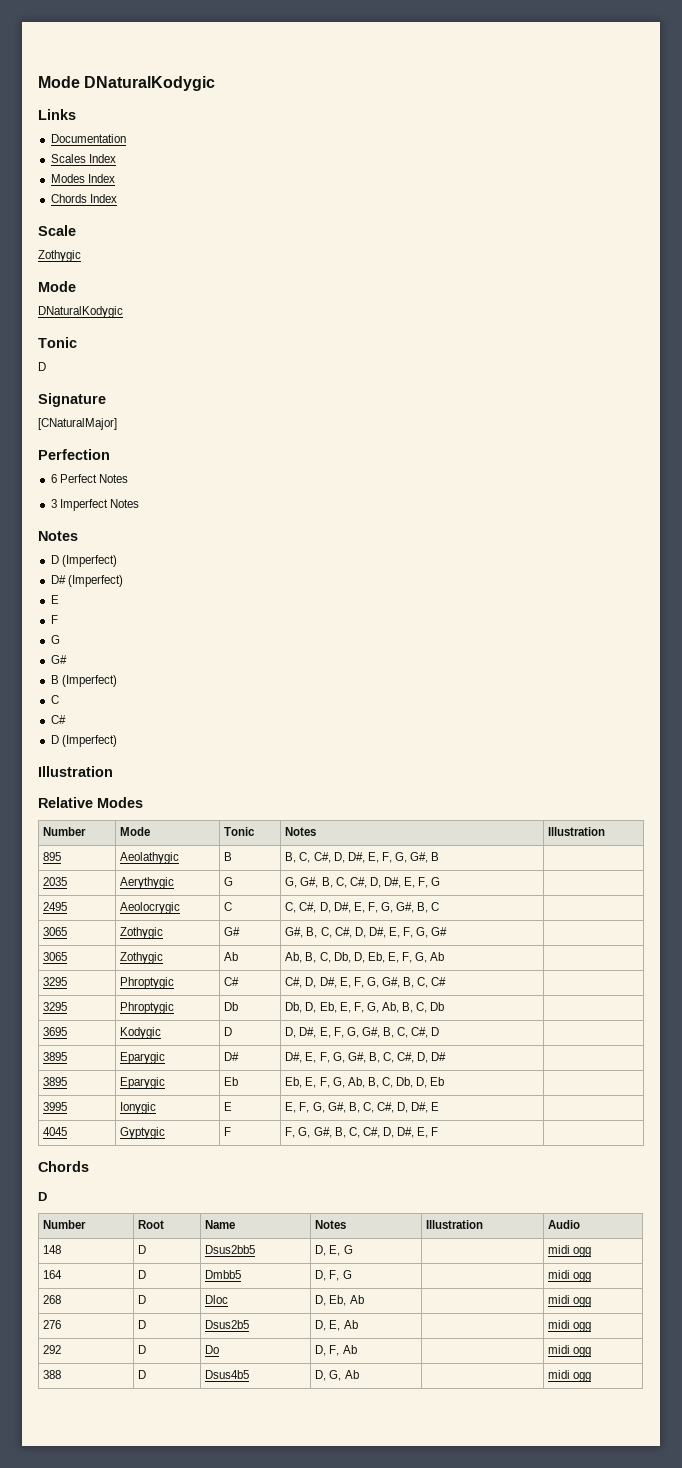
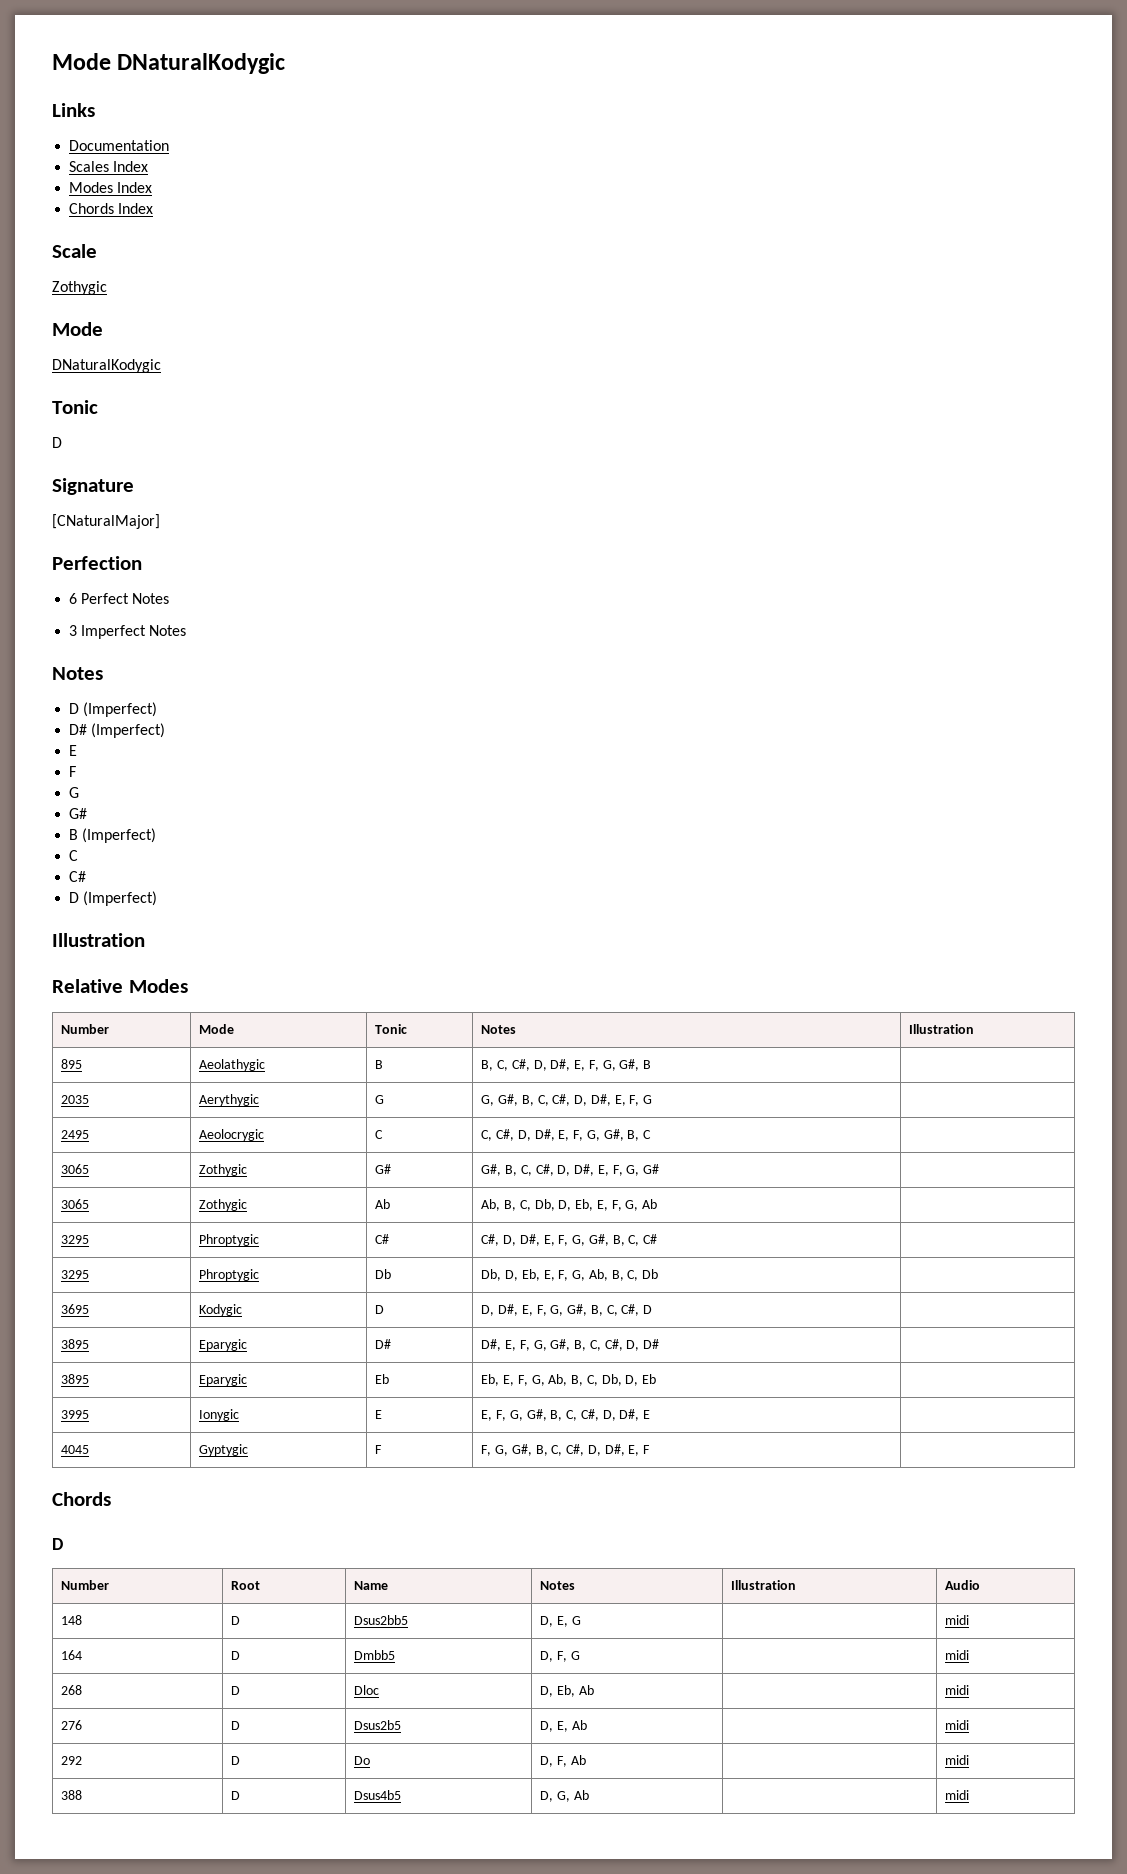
[573,1247,592,1257] ogg -> (970, 1620) none
[573,1272,592,1282] ogg -> (970, 1655) none
[573,1297,592,1307] ogg -> (970, 1690) none
[573,1322,592,1332] ogg -> (970, 1725) none
[573,1347,592,1357] ogg -> (970, 1760) none
[573,1372,592,1382] ogg -> (970, 1795) none

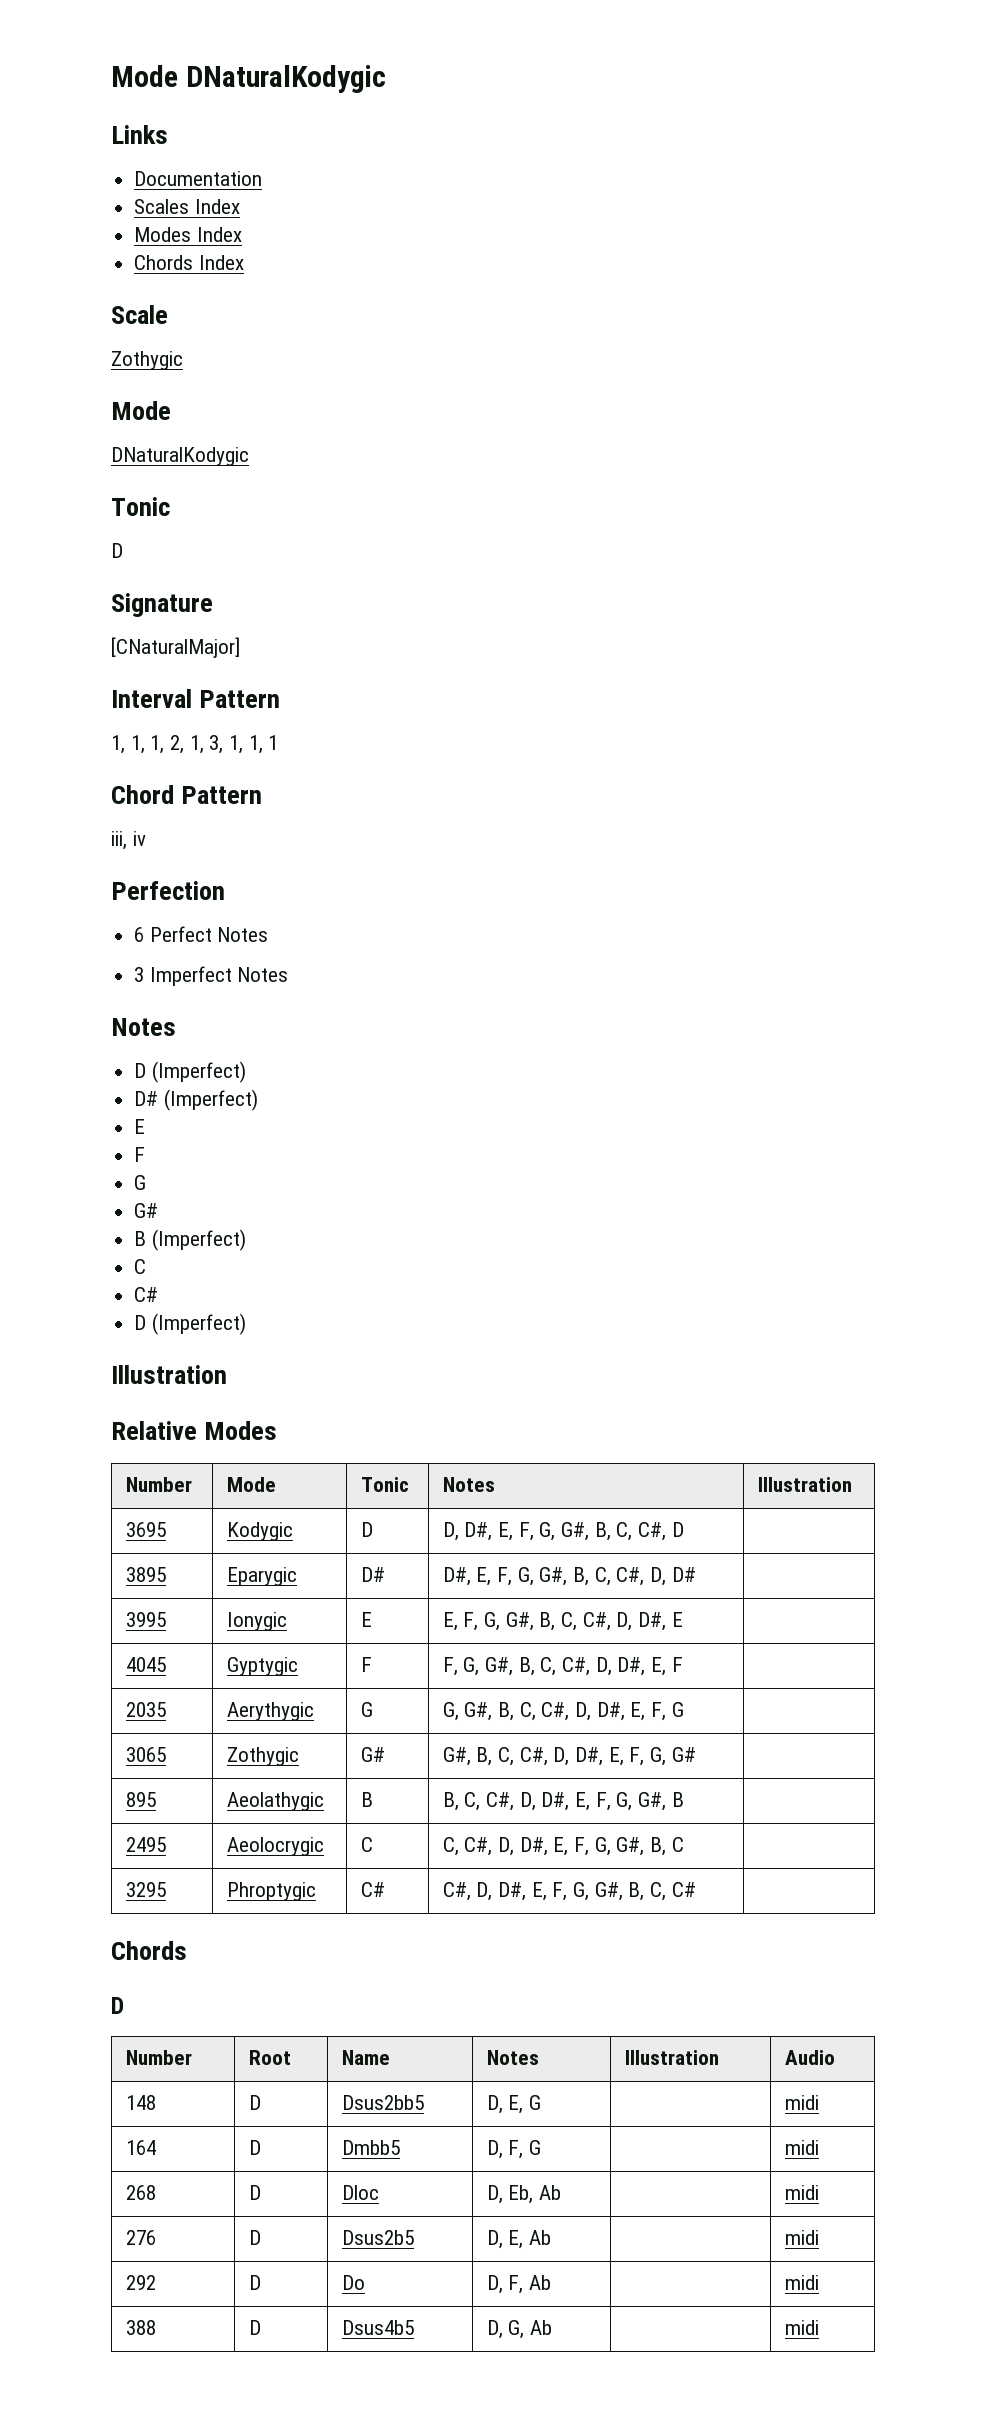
(160, 521) none -> [111,689,281,708] [111,735,279,754] [111,785,263,804] [111,831,146,850] // Interval Pattern // 1, 1, 1, 2, 1, 3, 1, 1, 1 // Chord Pattern // iii, iv
[61,1059,83,1069] [199,1059,266,1071] [375,1060,384,1069] [481,1059,652,1071] [61,1095,90,1104] [199,1094,260,1106] [375,1095,385,1104] [481,1094,653,1106] [61,1130,90,1139] [199,1129,265,1141] [375,1130,384,1139] [481,1129,652,1141] [61,1164,90,1174] [199,1164,248,1176] [375,1164,392,1174] [481,1164,660,1176] [61,1199,90,1209] [199,1199,248,1211] [375,1199,391,1209] [481,1199,658,1211] [61,1235,90,1244] [199,1234,260,1246] [375,1234,390,1244] [481,1234,658,1246] [61,1270,90,1279] [199,1269,260,1281] [375,1269,392,1279] [481,1269,659,1281] // 895 | Aeolathygic | B | B, C, C#, D, D#, E, F, G, G#, B | // 2035 | Aerythygic | G | G, G#, B, C, C#, D, D#, E, F, G | // 2495 | Aeolocrygic | C | C, C#, D, D#, E, F, G, G#, B, C | // 3065 | Zothygic | G# | G#, B, C, C#, D, D#, E, F, G, G# | // 3065 | Zothygic | Ab | Ab, B, C, Db, D, Eb, E, F, G, Ab | // 3295 | Phroptygic | C# | C#, D, D#, E, F, G, G#, B, C, C# | // 3295 | Phroptygic | Db | Db, D, Eb, E, F, G, Ab, B, C, Db | -> (852, 1484) none
[61,1374,90,1384] [199,1374,248,1386] [375,1374,390,1384] [481,1374,657,1386] // 3895 | Eparygic | Eb | Eb, E, F, G, Ab, B, C, Db, D, Eb | -> (696, 1574) none
(651, 1449) none -> [125,1702,166,1717] [226,1702,314,1721] [360,1702,373,1717] [442,1702,684,1721] [125,1747,166,1762] [226,1747,299,1766] [360,1747,385,1762] [442,1747,696,1766] [125,1792,156,1807] [226,1792,324,1811] [360,1792,373,1807] [442,1792,684,1811] [125,1837,166,1852] [226,1837,324,1856] [360,1837,373,1852] [442,1837,684,1856] [125,1882,166,1897] [226,1882,316,1901] [360,1882,385,1897] [442,1882,696,1901] // 2035 | Aerythygic | G | G, G#, B, C, C#, D, D#, E, F, G | // 3065 | Zothygic | G# | G#, B, C, C#, D, D#, E, F, G, G# | // 895 | Aeolathygic | B | B, C, C#, D, D#, E, F, G, G#, B | // 2495 | Aeolocrygic | C | C, C#, D, D#, E, F, G, G#, B, C | // 3295 | Phroptygic | C# | C#, D, D#, E, F, G, G#, B, C, C# |

